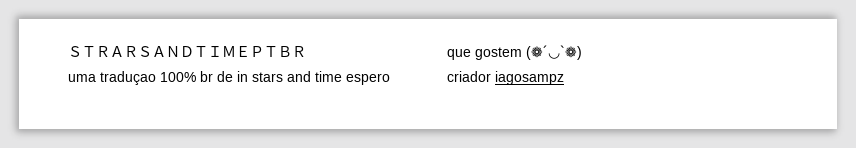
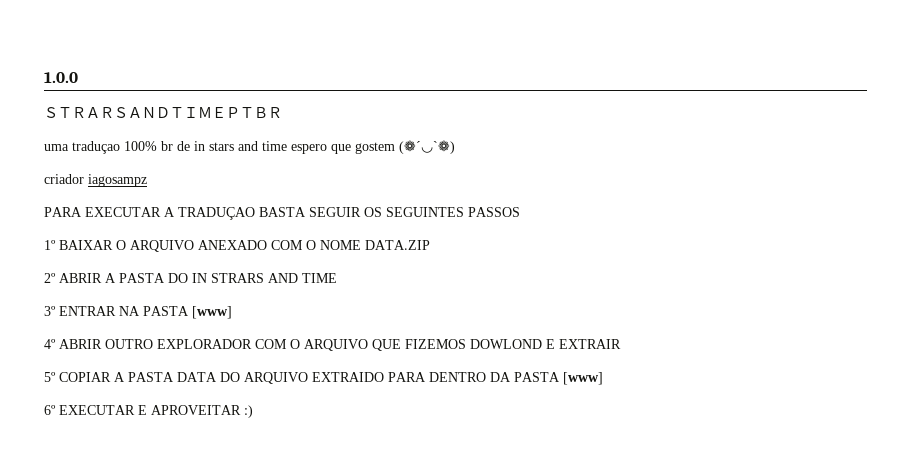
(68, 51) none -> [44,72,78,83] 1.0.0 //
(564, 78) none -> [44,207,520,220] [44,240,430,252] [44,273,337,283] [44,306,232,319] [44,339,621,351] [44,372,603,385] [44,405,253,418] // PARA EXECUTAR A TRADUÇAO BASTA SEGUIR OS SEGUINTES PASSOS // 1º BAIXAR O ARQUIVO ANEXADO COM O NOME DATA.ZIP // 2º ABRIR A PASTA DO IN STRARS AND TIME // 3º ENTRAR NA PASTA [www] // 4º ABRIR OUTRO EXPLORADOR COM O ARQUIVO QUE FIZEMOS DOWLOND E EXTRAIR // 5º COPIAR A PASTA DATA DO ARQUIVO EXTRAIDO PARA DENTRO DA PASTA [www] // 6º EXECUTAR E APROVEITAR :)

